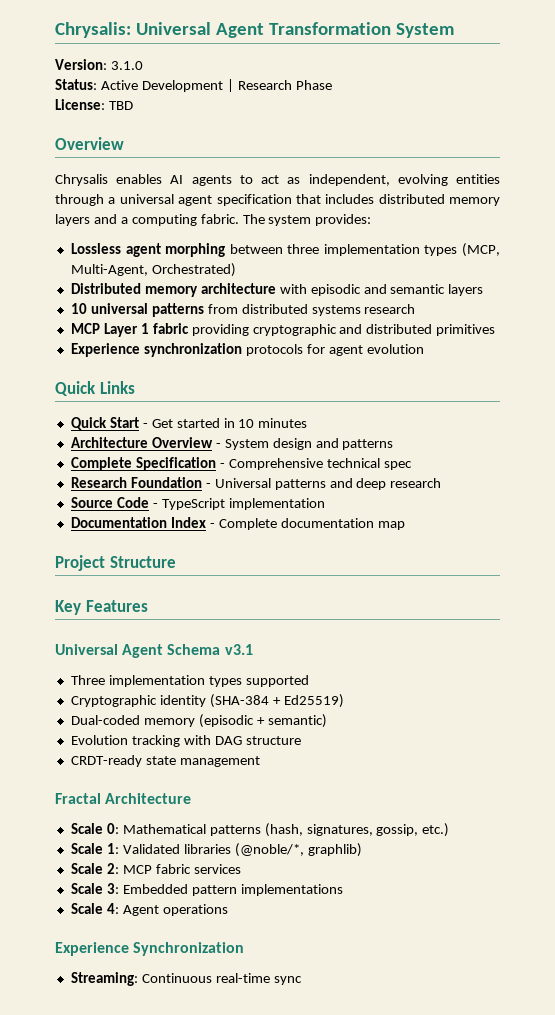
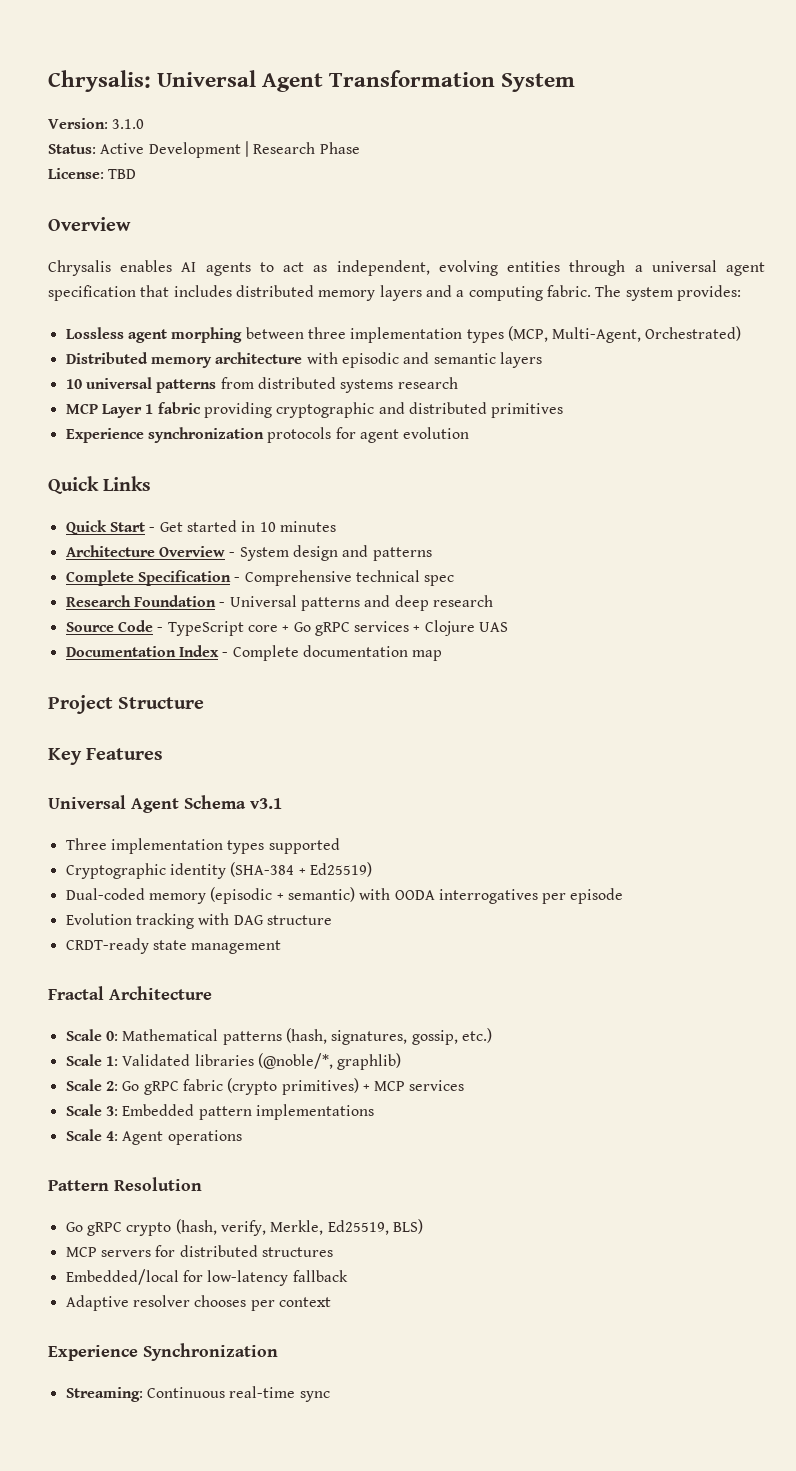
[228,498,325,510] implementation -> [247,620,509,636] core + Go gRPC services + Clojure UAS
(327, 721) none -> [359,888,624,904] with OODA interrogatives per episode
[122,864,191,874] MCP fabric -> [122,1078,406,1095] Go gRPC fabric (crypto primitives) + MCP
(228, 910) none -> [48,1177,202,1191] [65,1219,423,1236] [65,1245,333,1257] [65,1269,348,1286] [65,1295,331,1311] // Pattern Resolution // Go gRPC crypto (hash, verify, Merkle, Ed25519, BLS) // MCP servers for distributed structures // Embedded/local for low-latency fallback // Adaptive resolver chooses per context

